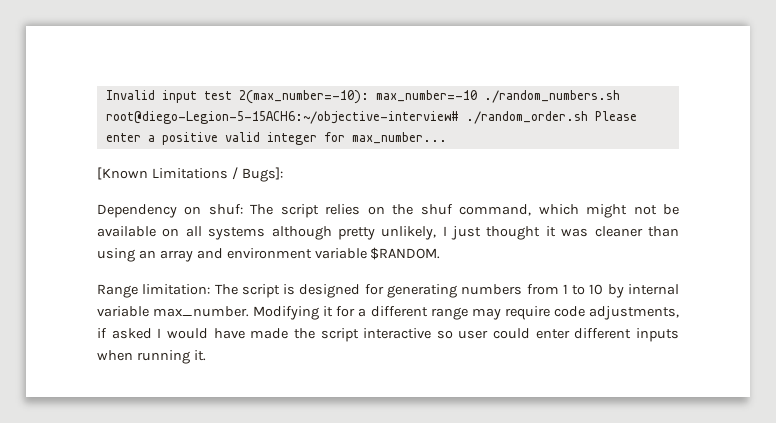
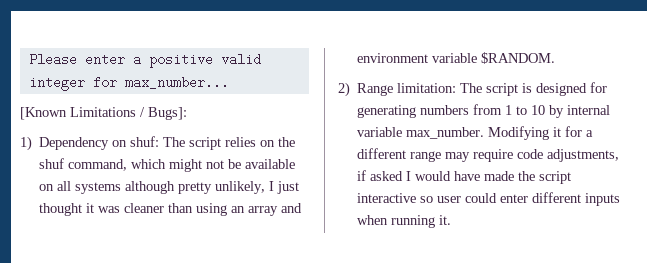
[105,90,620,104] [105,111,588,124] Invalid input test 2(max_number=-10): max_number=-10 ./random_numbers.sh root@diego-Legion-5-15ACH6:~/objective-interview# ./random_order.sh -> (28, 59) none
(283, 174) none -> [20,136,32,151] 1)
(441, 253) none -> [338,82,350,97] 2)

